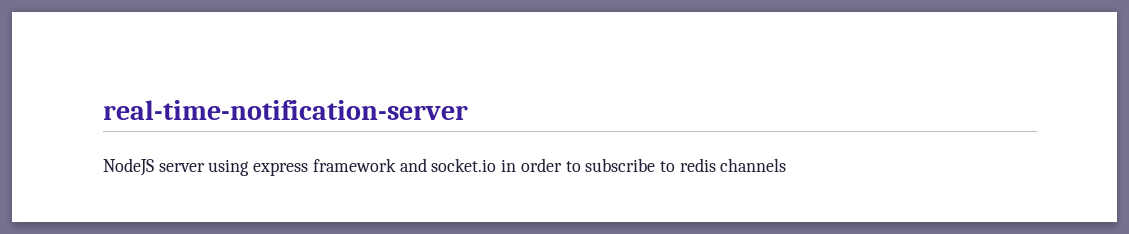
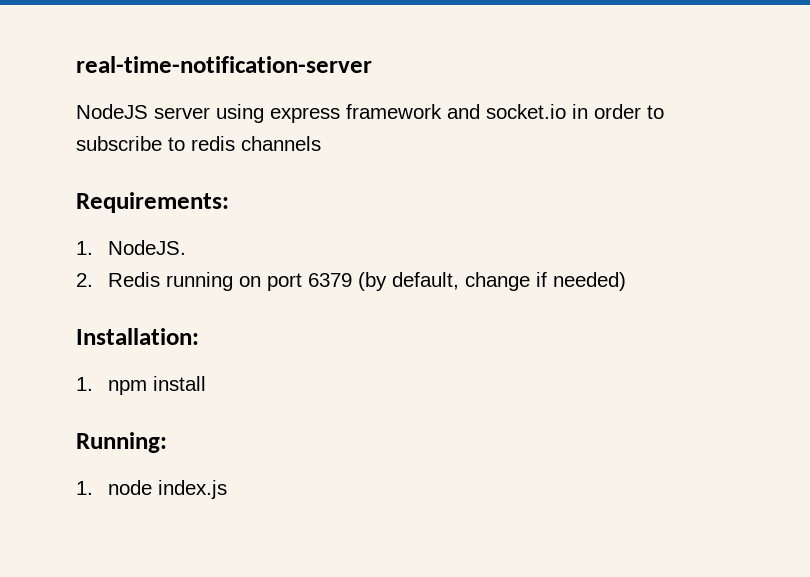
(787, 165) none -> [76,192,229,213] [76,240,186,255] [76,272,626,291] [76,328,199,345] [76,376,206,395] [76,432,167,453] [76,480,227,499] // Requirements: // 1. NodeJS. // 2. Redis running on port 6379 (by default, change if needed) // Installation: // 1. npm install // Running: // 1. node index.js

